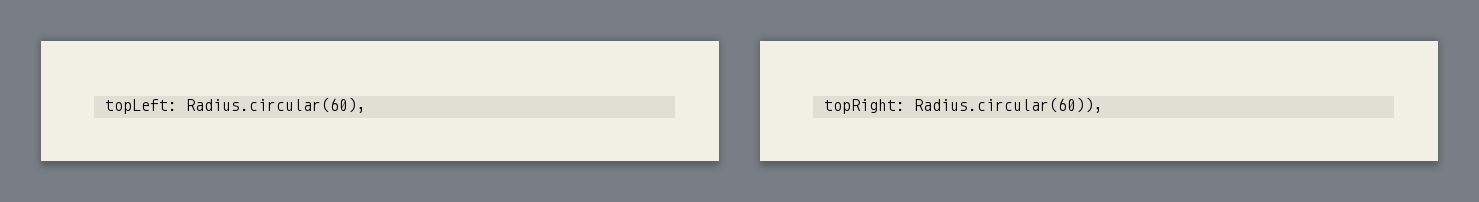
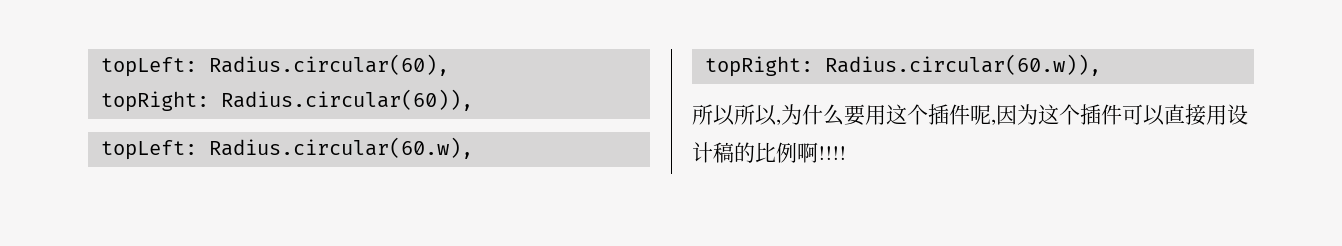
(1103, 105) none -> [100,137,473,160] [704,54,1101,77] [692,104,1248,126] [692,142,846,163] // topLeft: Radius.circular(60.w), // topRight: Radius.circular(60.w)), // 所以所以,为什么要用这个插件呢,因为这个插件可以直接用设计稿的比例啊!!!!

